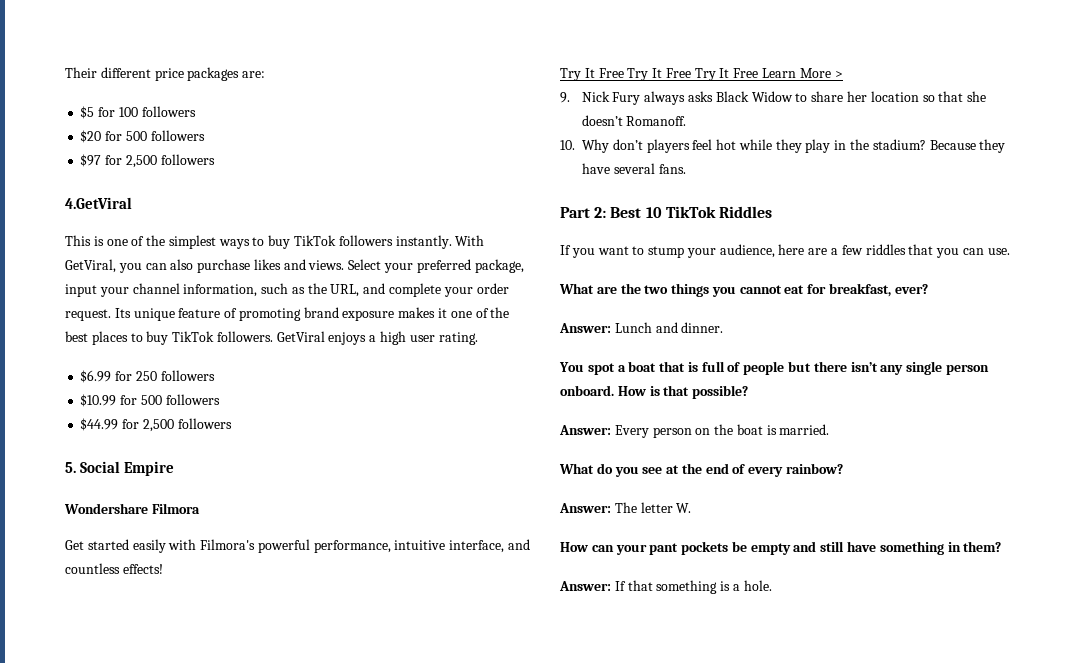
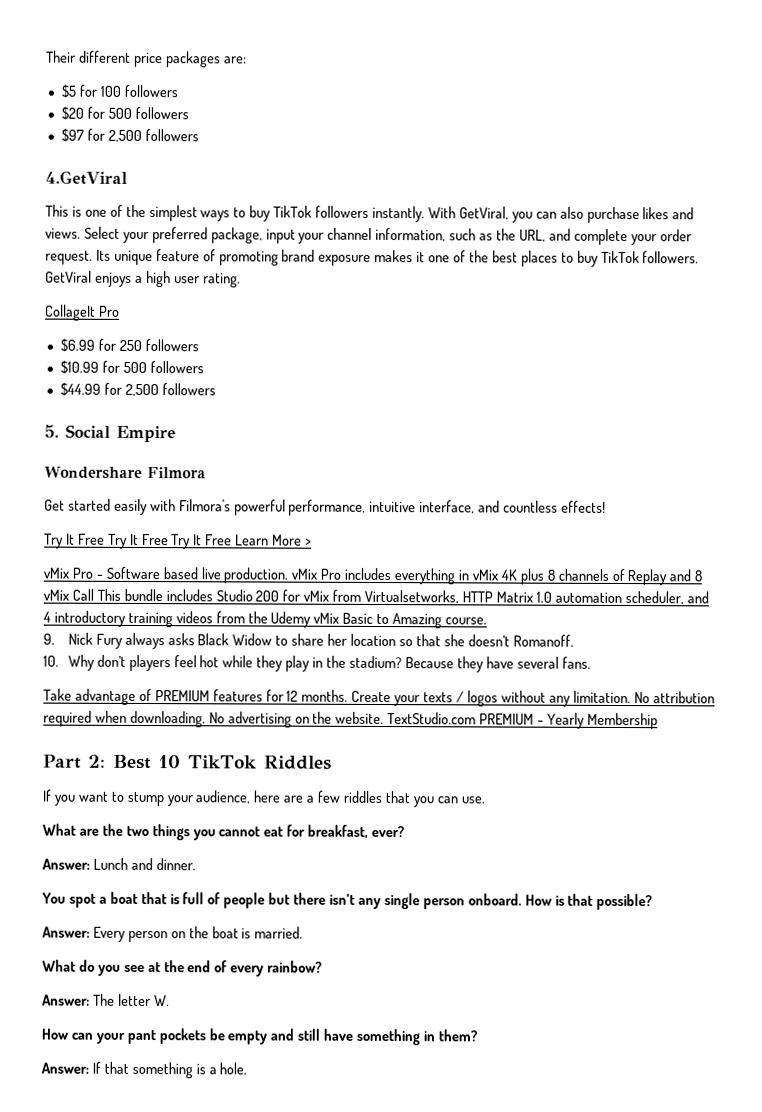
(478, 338) none -> [44,304,120,321] // CollageIt Pro
(843, 74) none -> [43,566,703,586] [43,588,709,605] [43,610,488,629] // vMix Pro - Software based live production. vMix Pro includes everything in vMix 4K plus 8 channels of Replay and 8 vMix Call This bundle includes Studio 200 for vMix from Virtualsetworks, HTTP Matrix 1.0 automation scheduler, and 4 introductory training videos from the Udemy vMix Basic to Amazing course.
(686, 169) none -> [43,688,715,707] [43,710,658,730] // Take advantage of PREMIUM features for 12 months. Create your texts / logos without any limitation. No attribution required when downloading. No advertising on the website. TextStudio.com PREMIUM - Yearly Membership

